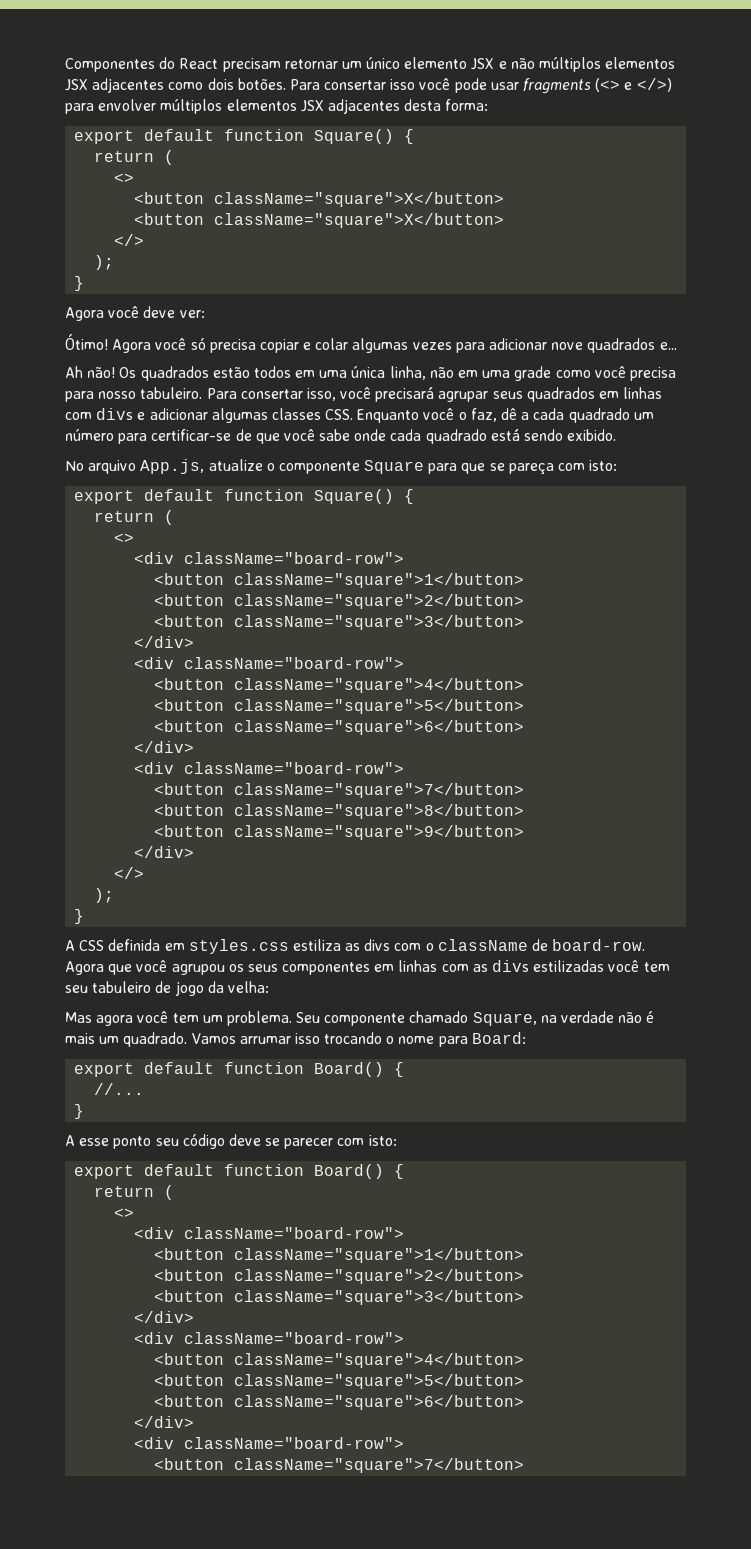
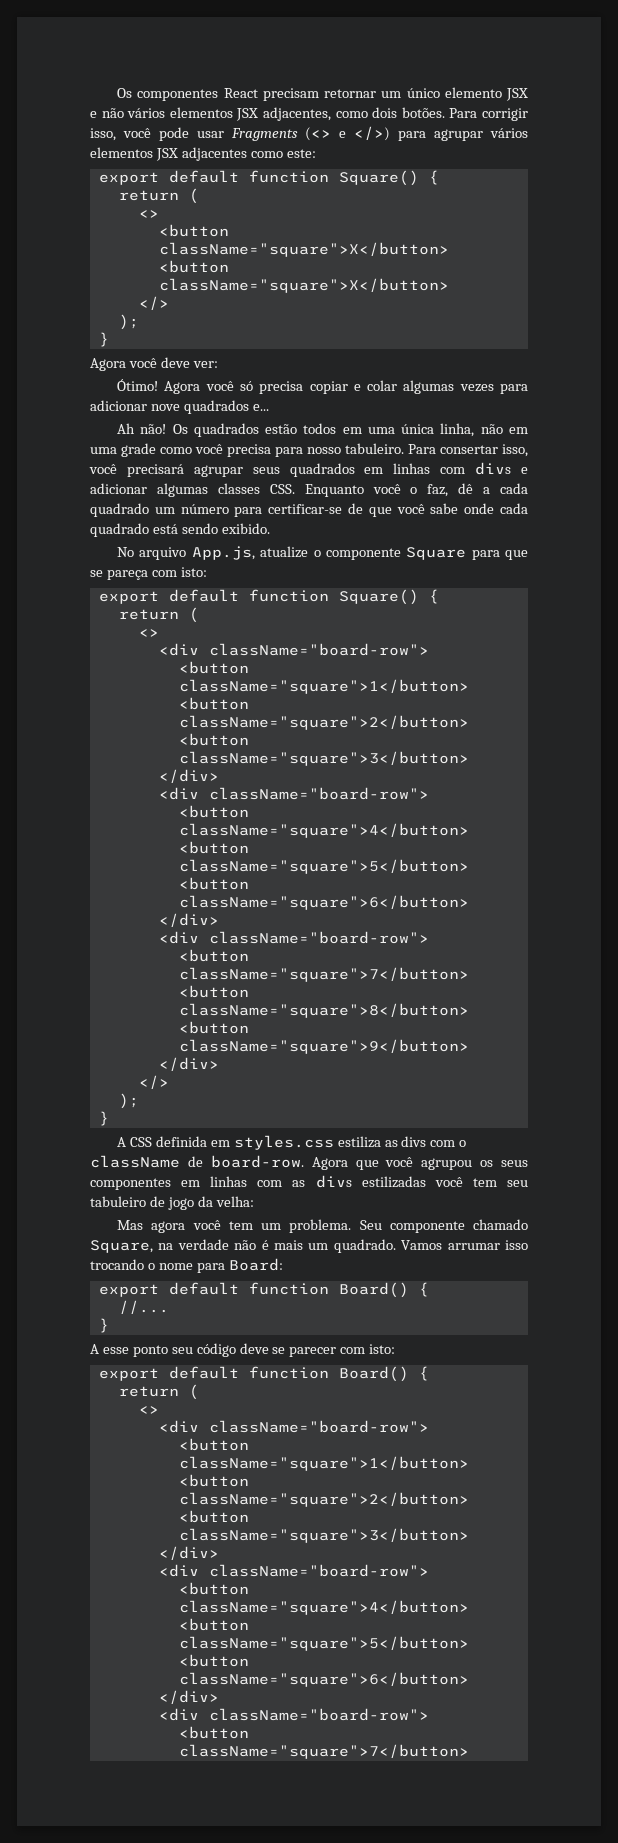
[65,57,176,72] Componentes do -> [117,88,219,101] Os componentes
[539,57,676,72] [65,78,672,94] [65,99,489,114] múltiplos elementos JSX adjacentes como dois botões. Para consertar isso você pode usar fragments (<> e </>) para envolver múltiplos elementos JSX adjacentes desta forma: -> [127,107,529,121] [90,126,528,141] [90,147,316,161] vários elementos JSX adjacentes, como dois botões. Para corrigir isso, você pode usar Fragments (<> e </>) para agrupar vários elementos JSX adjacentes como este:

